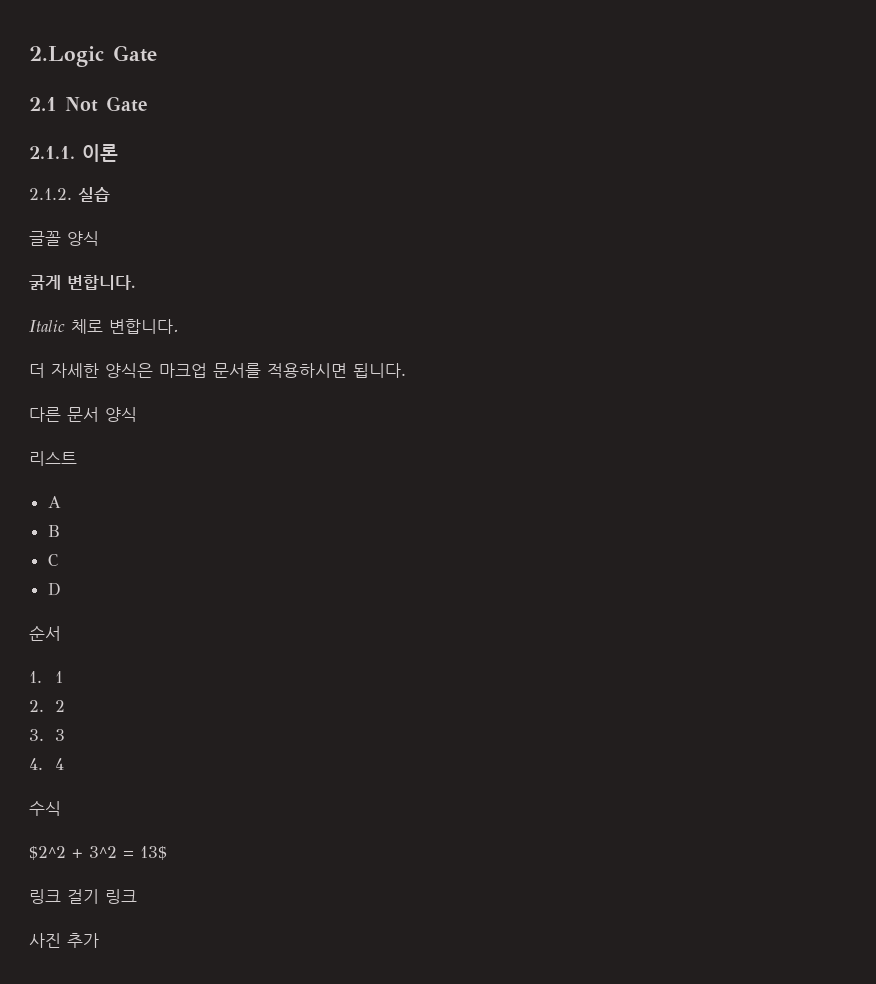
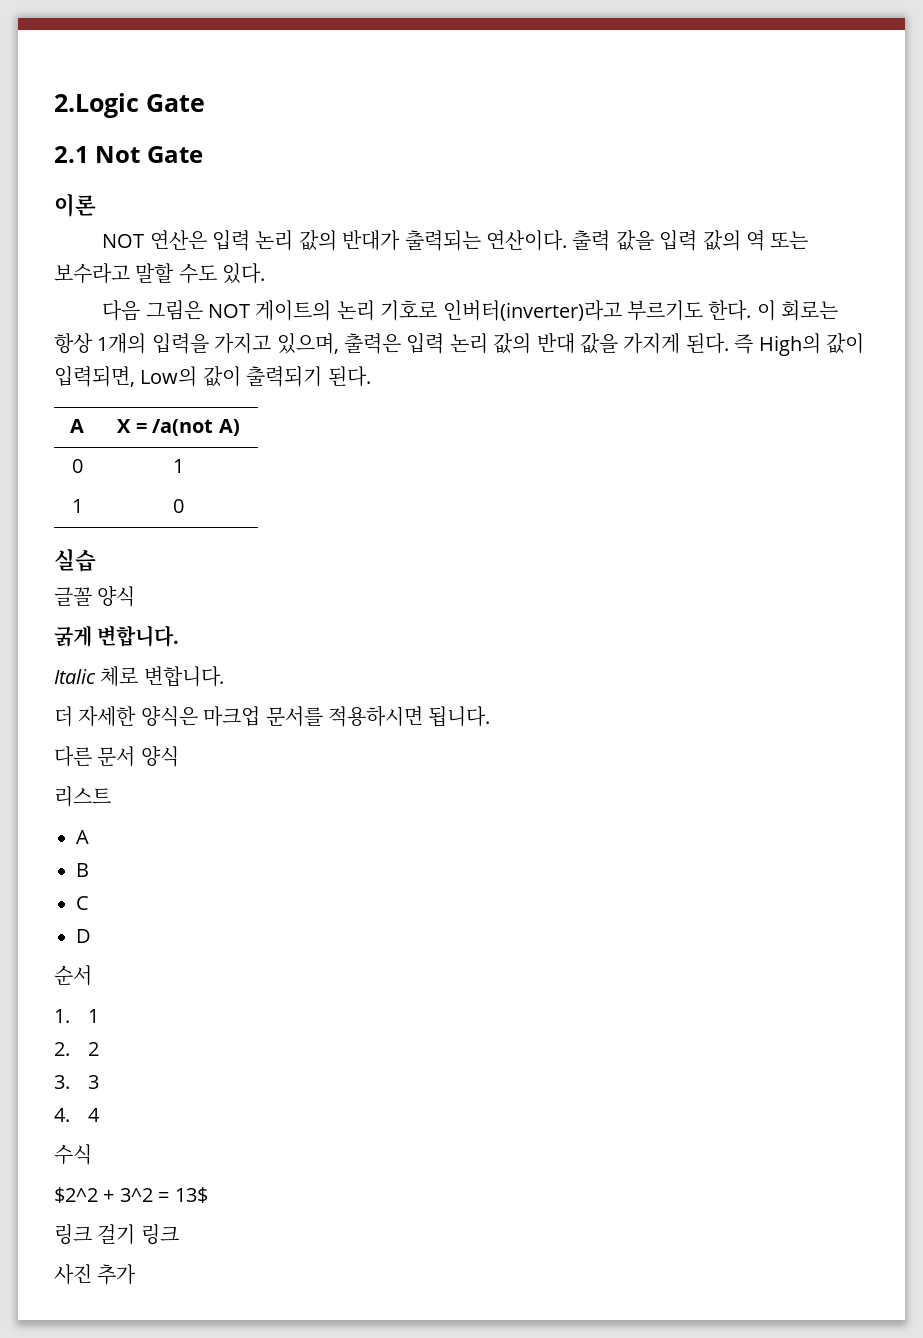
[29,146,75,159] 2.1.1. -> (203, 154) none
[29,188,72,200] 2.1.2. -> [102,230,809,251] [54,263,266,284] [102,300,839,321] [54,333,864,356] [54,366,371,387] [70,419,84,433] [117,419,240,436] [71,459,83,473] [173,459,184,473] [71,499,83,513] [173,499,184,513] NOT 연산은 입력 논리 값의 반대가 출력되는 연산이다. 출력 값을 입력 값의 역 또는 보수라고 말할 수도 있다. // 다음 그림은 NOT 게이트의 논리 기호로 인버터(inverter)라고 부르기도 한다. 이 회로는 항상 1개의 입력을 가지고 있으며, 출력은 입력 논리 값의 반대 값을 가지게 된다. 즉 High의 값이 입력되면, Low의 값이 출력되기 된다. // A | X = /a(not A) // 0 | 1 // 1 | 0 //

